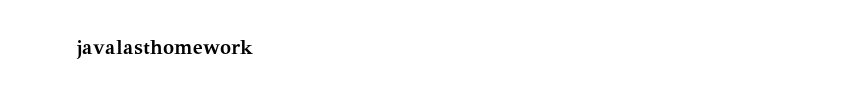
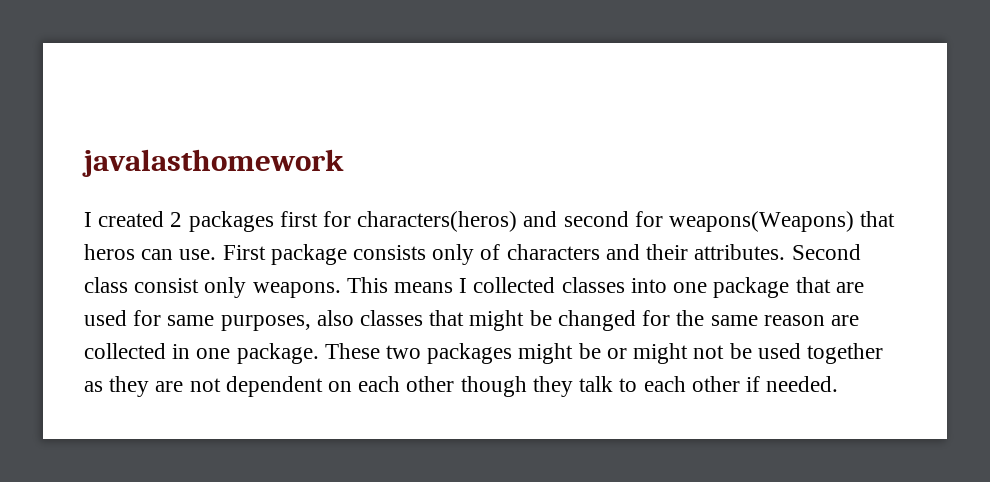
(253, 49) none -> [84,211,896,232] [84,244,861,265] [84,277,864,298] [84,310,859,331] [84,343,883,364] [84,376,839,397] // I created 2 packages first for characters(heros) and second for weapons(Weapons) that heros can use. First package consists only of characters and their attributes. Second class consist only weapons. This means I collected classes into one package that are used for same purposes, also classes that might be changed for the same reason are collected in one package. These two packages might be or might not be used together as they are not dependent on each other though they talk to each other if needed.

